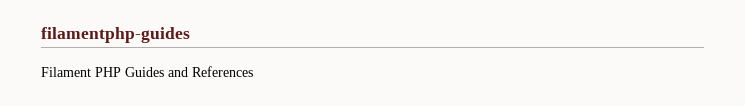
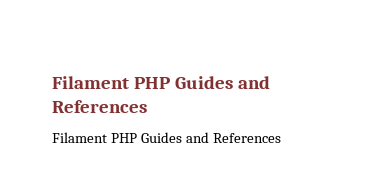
[41,27,190,43] filamentphp-guides -> [52,76,270,89] [52,100,147,113] Filament PHP Guides and References

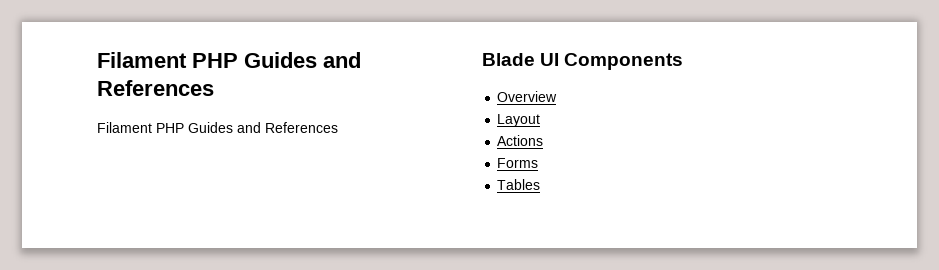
(281, 138) none -> [482,53,684,70] [497,91,558,102] [497,114,541,127] [497,135,544,146] [497,158,539,168] [497,179,541,190] // Blade UI Components // Overview // Layout // Actions // Forms // Tables

